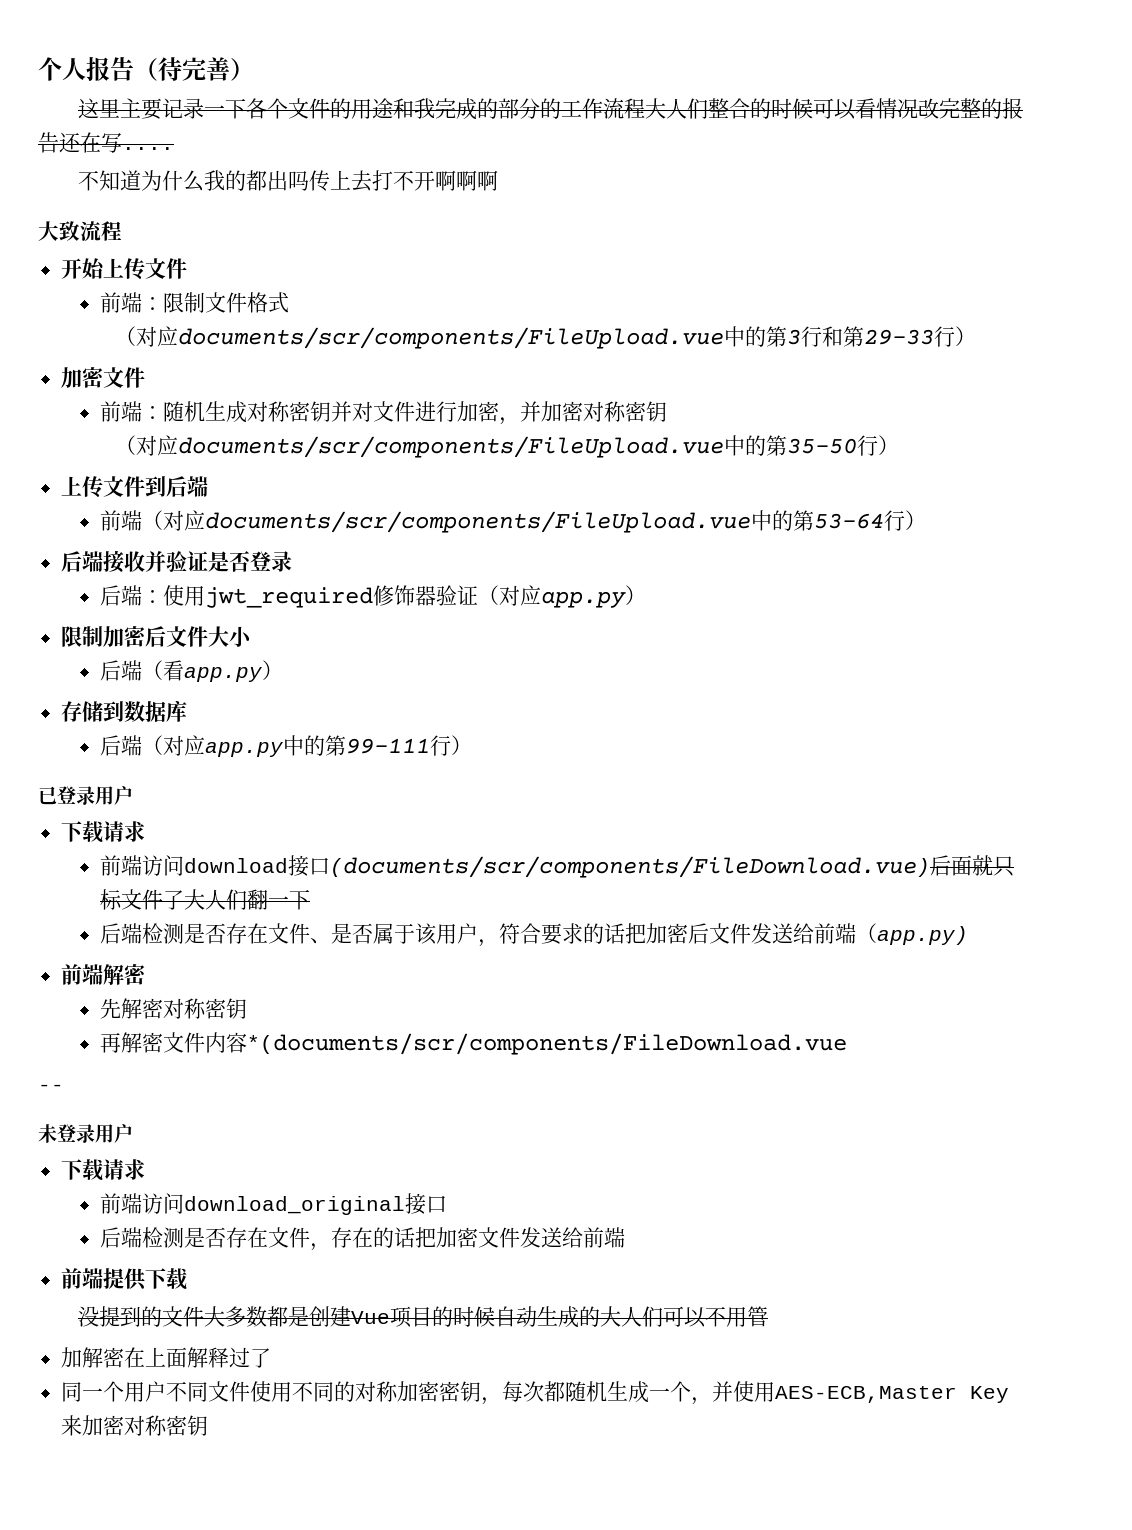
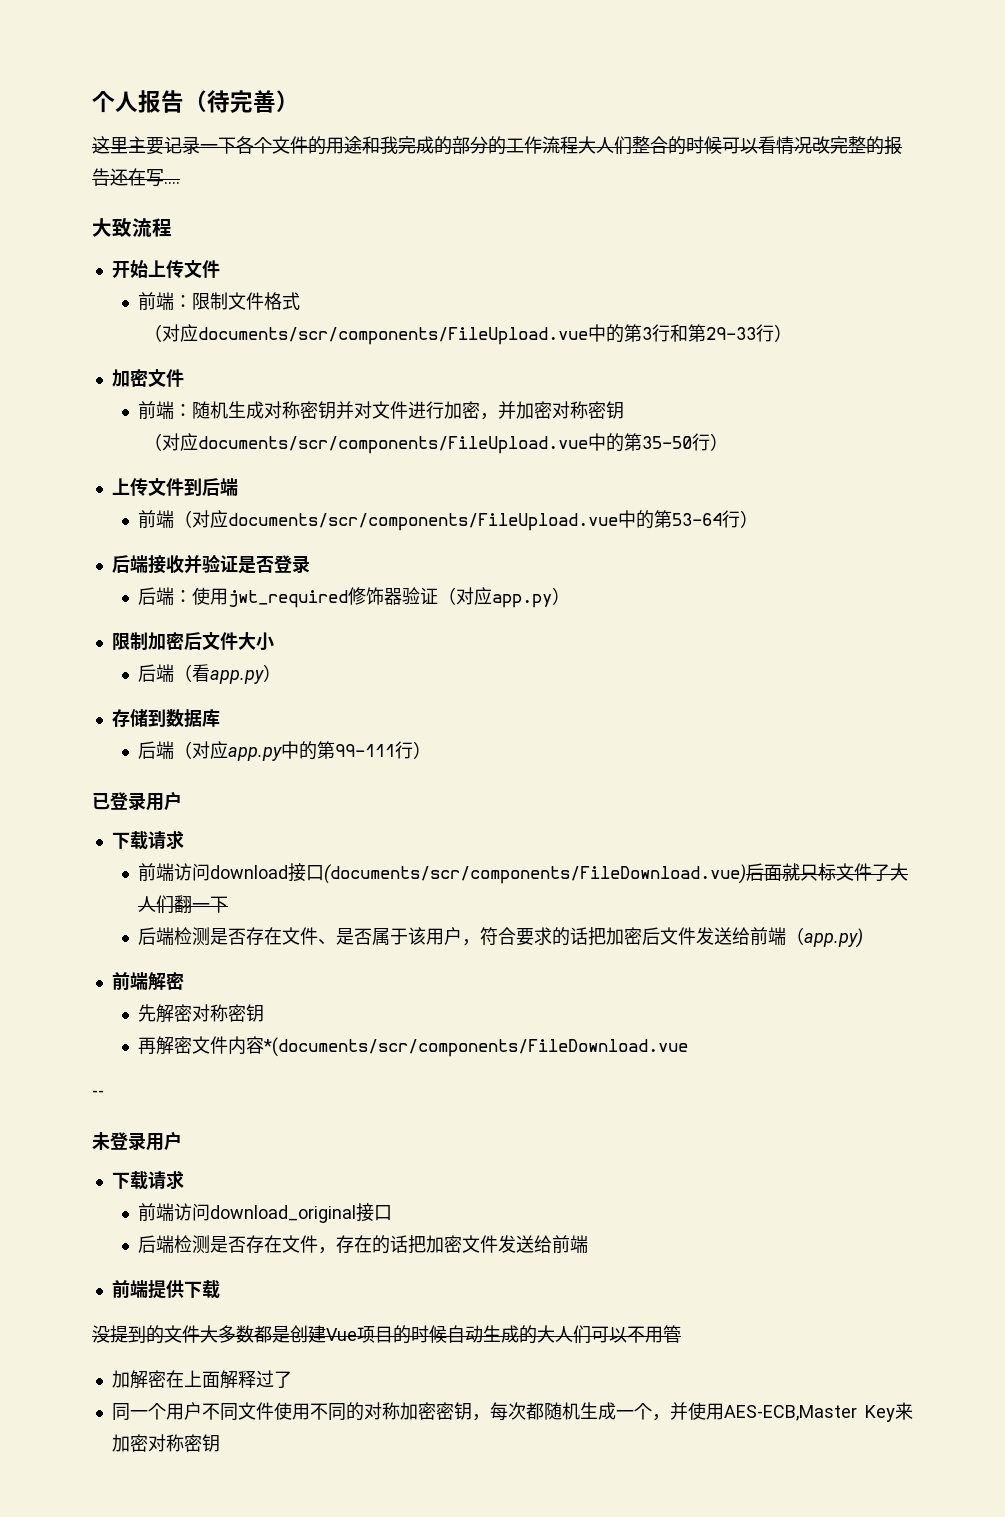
[78,170,499,192] // 不知道为什么我的都出吗传上去打不开啊啊啊 -> (180, 182) none

